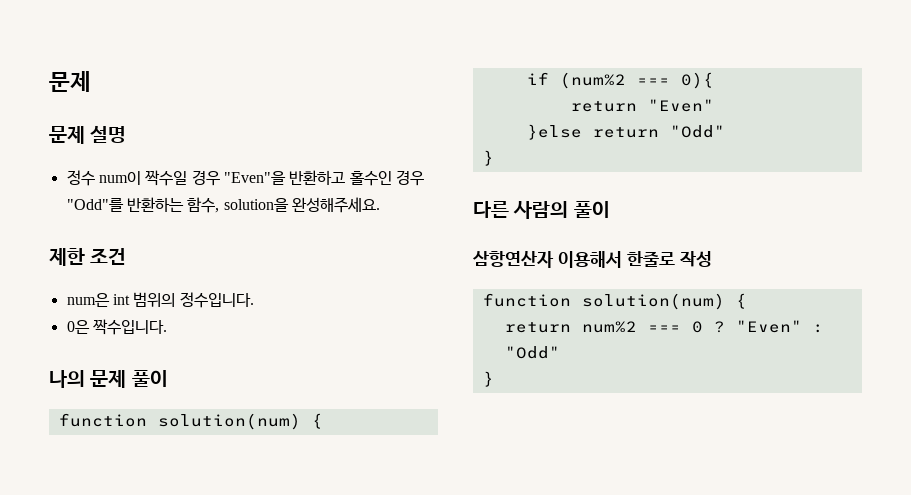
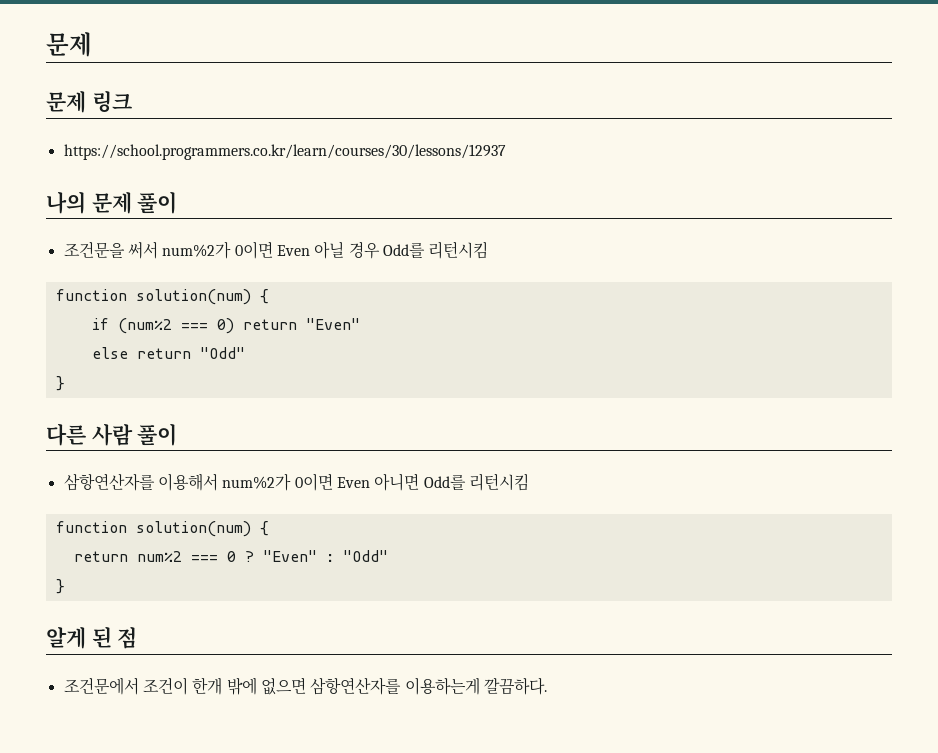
[90,125,127,143] [66,170,424,186] [66,197,380,213] [49,248,127,266] [66,292,254,308] [66,319,167,335] [49,370,168,388] 설명 // 정수 num이 짝수일 경우 "Even"을 반환하고 홀수인 경우 "Odd"를 반환하는 함수, solution을 완성해주세요. // 제한 조건 // num은 int 범위의 정수입니다. // 0은 짝수입니다. // 나의 문제 풀이 -> [91,91,132,112] [63,144,506,160] [46,191,178,214] [63,241,489,259] 링크 // https://school.programmers.co.kr/learn/courses/30/lessons/12937 // 나의 문제 풀이 // 조건문을 써서 num%2가 0이면 Even 아닐 경우 Odd를 리턴시킴
[680,72,714,89] 0){ // -> [216,318,234,334] 0)
[526,124,582,140] }else -> [91,347,128,359] else
[513,201,610,219] [472,251,712,268] 사람의 풀이 // 삼항연산자 이용해서 한줄로 작성 -> [91,423,178,446] [63,473,529,491] 사람 풀이 // 삼항연산자를 이용해서 num%2가 0이면 Even 아니면 Odd를 리턴시킴
(494, 379) none -> [46,627,138,649] [63,677,547,695] // 알게 된 점 // 조건문에서 조건이 한개 밖에 없으면 삼항연산자를 이용하는게 깔끔하다.

